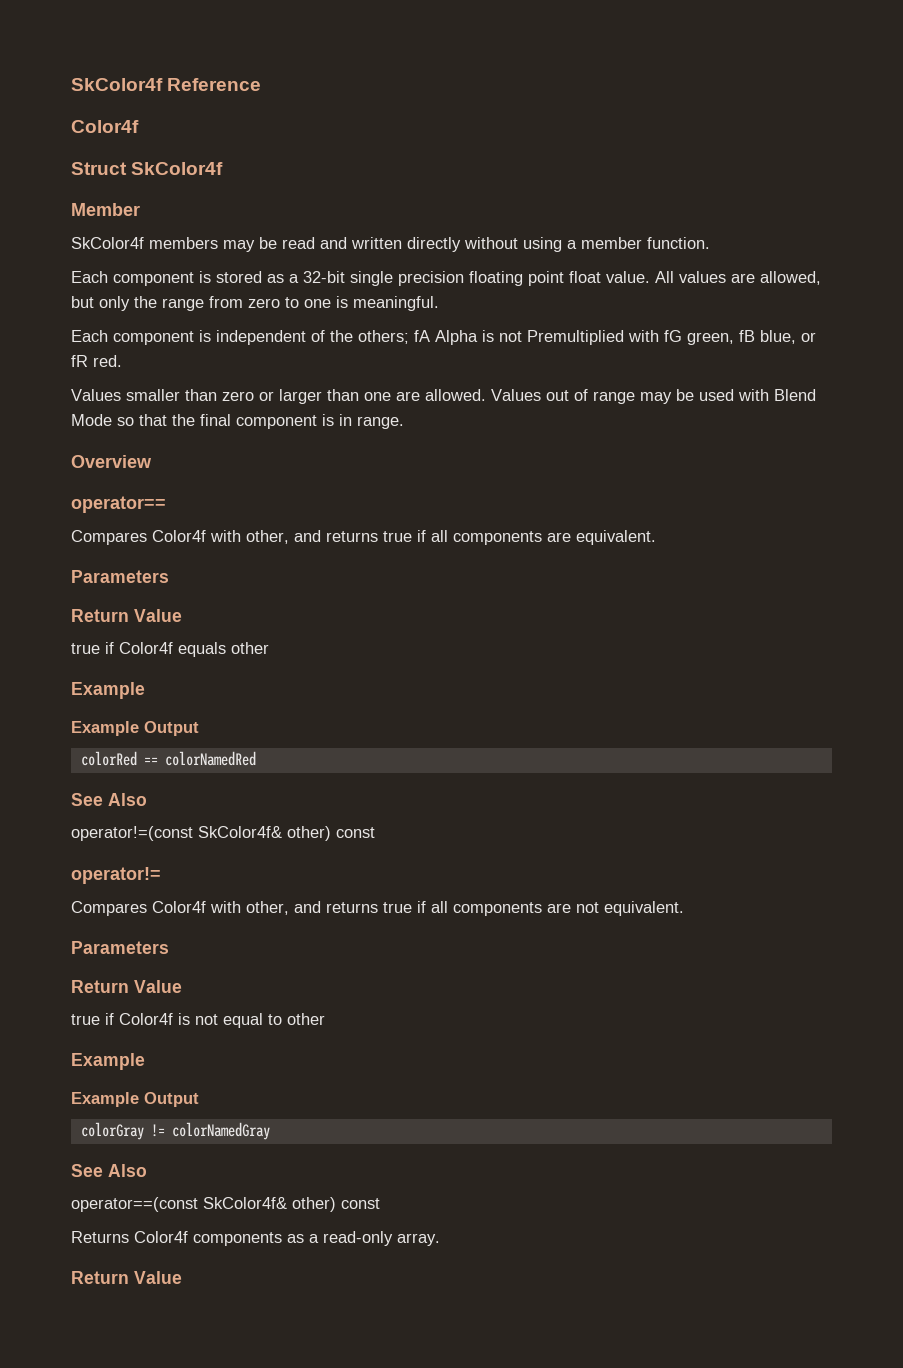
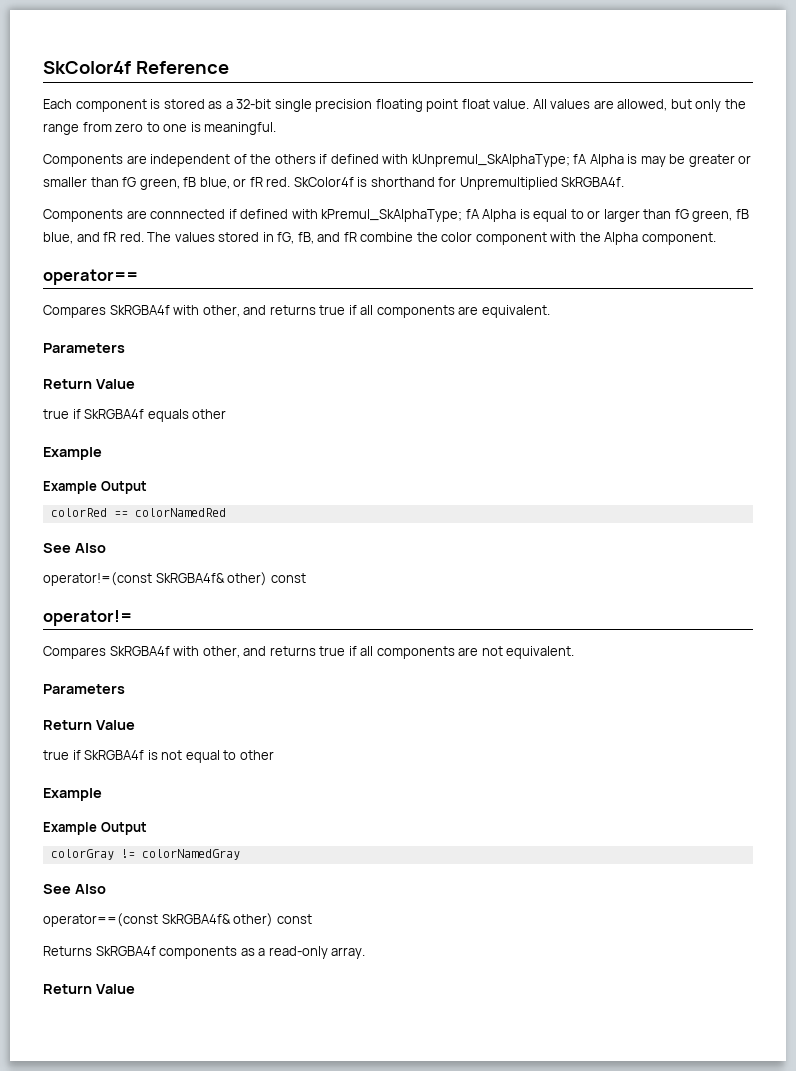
[71,120,139,133] [71,162,224,175] [71,203,140,216] [71,237,710,252] // Color4f // Struct SkColor4f // Member // SkColor4f members may be read and written directly without using a member function. -> (229, 67) none
[71,330,659,345] Each component is independent of the others; fA Alpha is not Premultiplied with -> [43,154,752,167] [43,177,119,187] Components are independent of the others if defined with kUnpremul_SkAlphaType; fA Alpha is may be greater or smaller than
[71,389,816,404] [71,414,404,429] [71,455,152,468] // Values smaller than zero or larger than one are allowed. Values out of range may be used with Blend Mode so that the final component is in range. // Overview -> [293,177,625,190] [43,209,749,222] [43,232,716,245] SkColor4f is shorthand for Unpremultiplied SkRGBA4f. // Components are connnected if defined with kPremul_SkAlphaType; fA Alpha is equal to or larger than fG green, fB blue, and fR red. The values stored in fG, fB, and fR combine the color component with the Alpha component.
[152,530,206,542] Color4f -> [109,305,170,315] SkRGBA4f
[119,642,173,654] Color4f -> [84,409,145,419] SkRGBA4f
[198,826,282,838] SkColor4f& -> [155,573,225,583] SkRGBA4f&
[152,901,206,913] Color4f -> [109,646,170,656] SkRGBA4f
[119,1013,173,1025] Color4f -> [84,750,145,760] SkRGBA4f
[203,1197,287,1209] SkColor4f& -> [161,914,231,924] SkRGBA4f&
[134,1231,188,1243] Color4f -> [95,946,156,956] SkRGBA4f

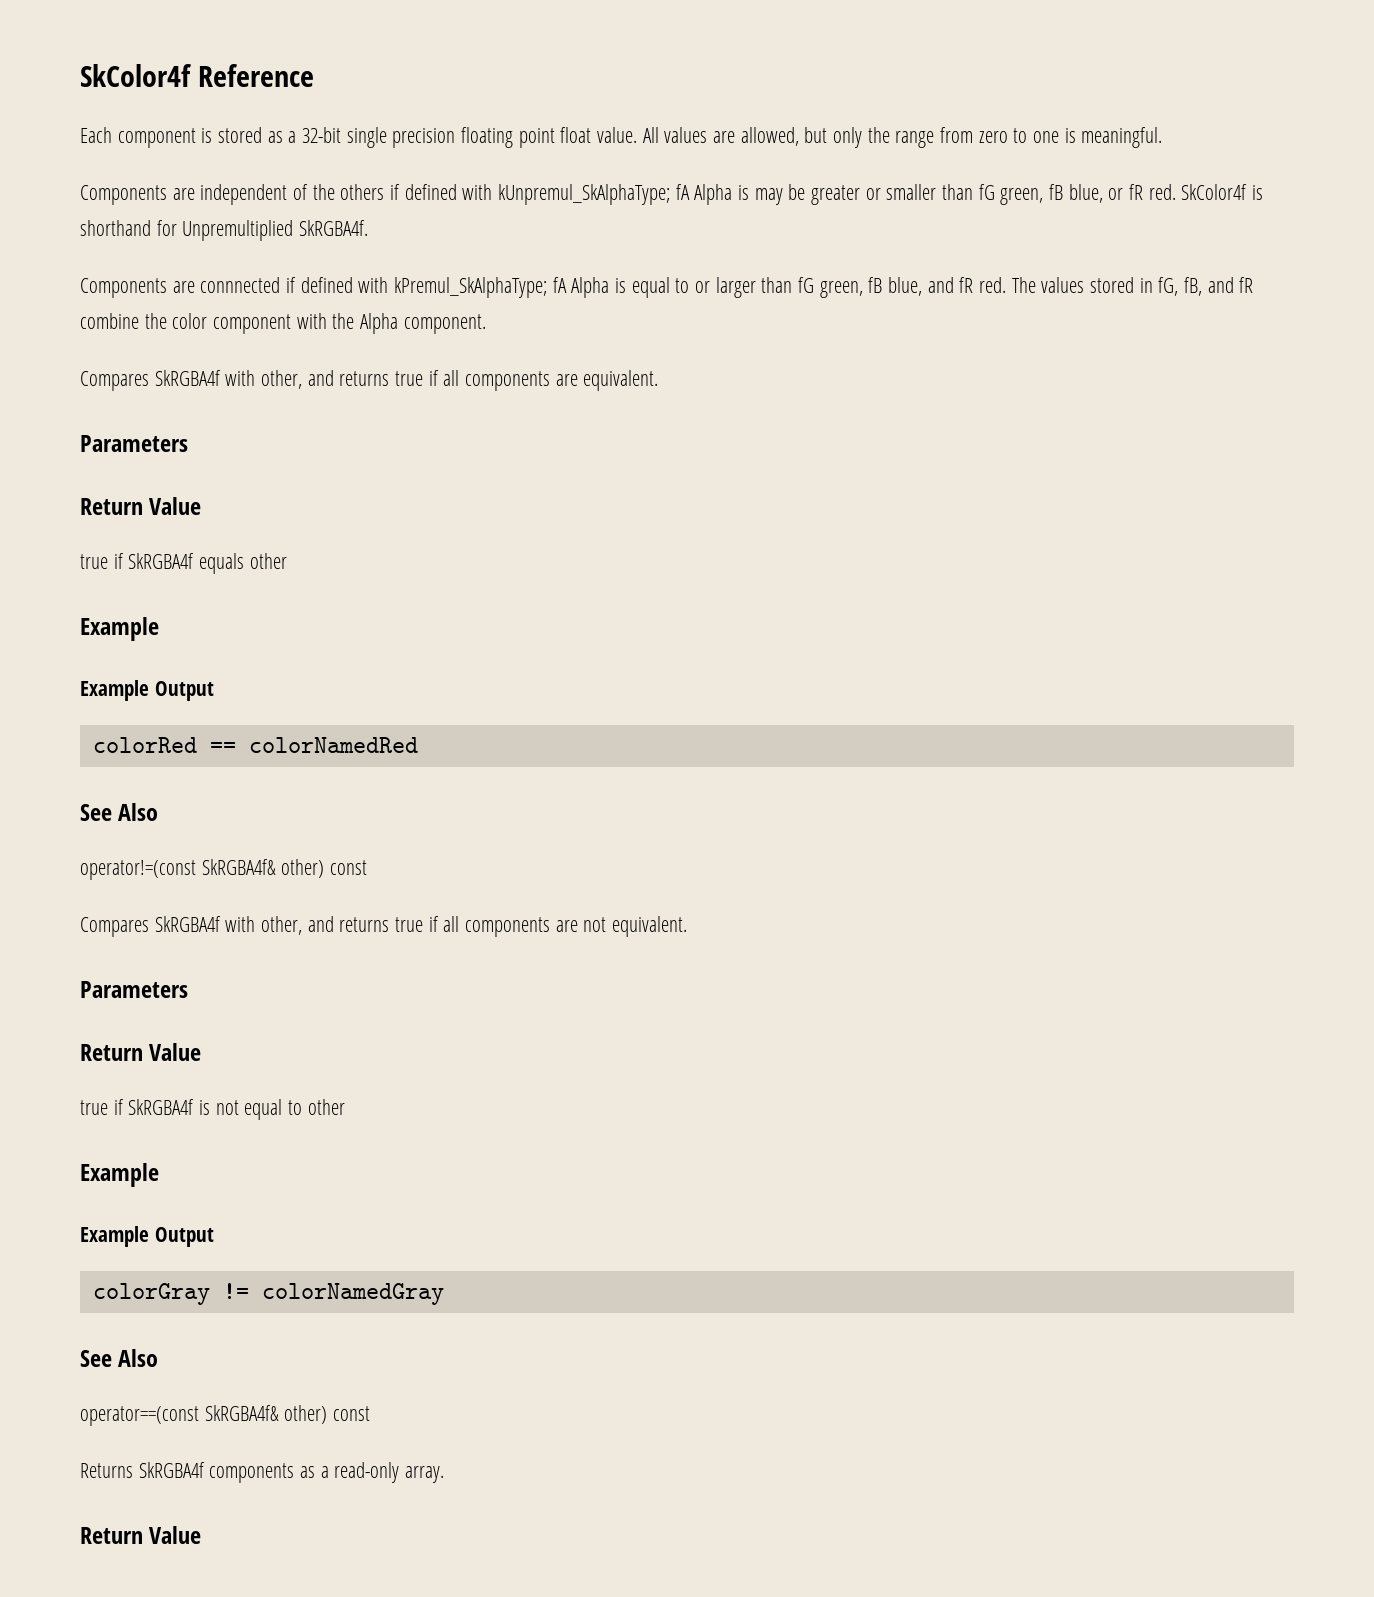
[43,269,138,285] // operator== -> (486, 324) none
[43,610,132,626] // operator!= -> (368, 867) none

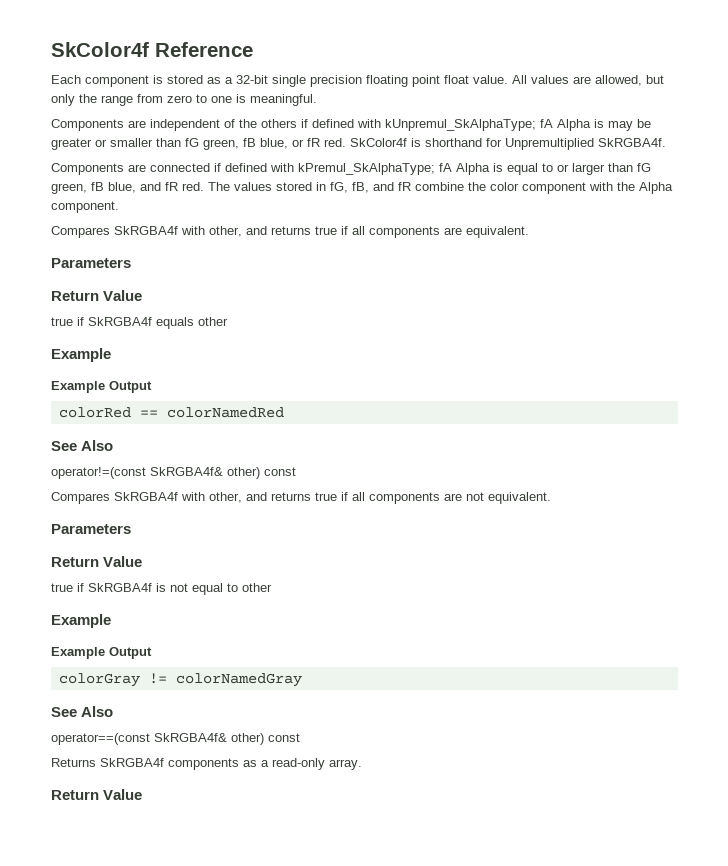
[200,277,281,293] connnected -> [150,163,210,172] connected

